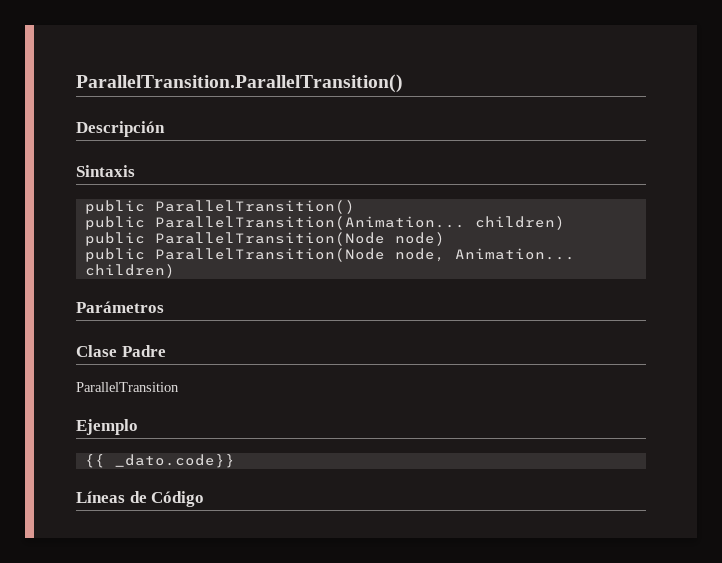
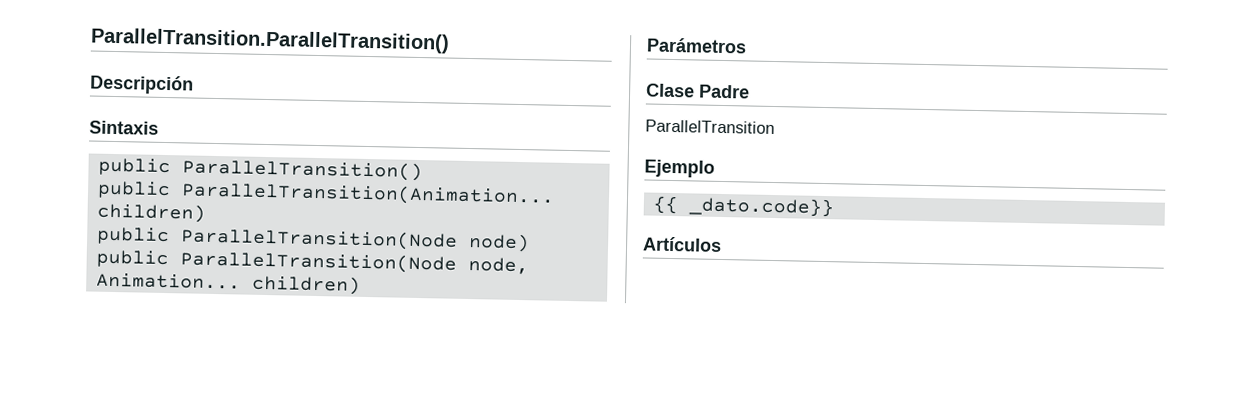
[76,491,205,507] Líneas de Código -> [642,236,722,252] Artículos

